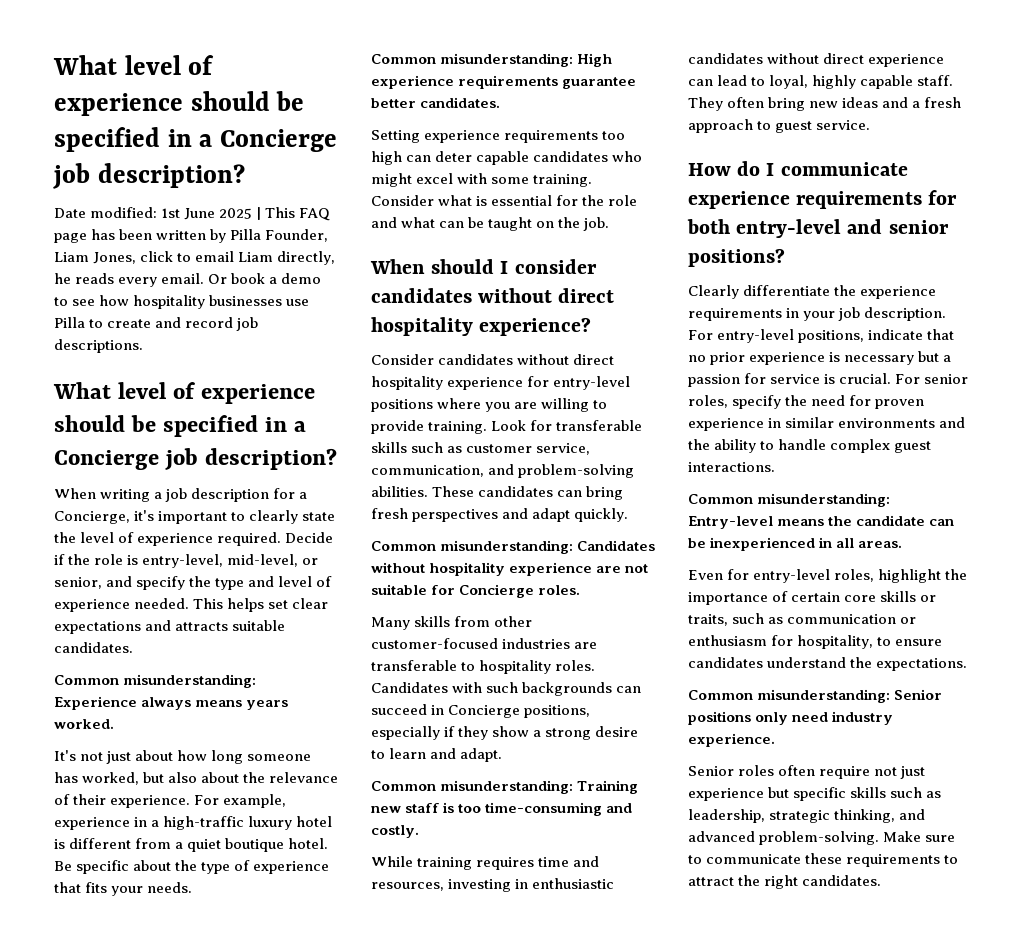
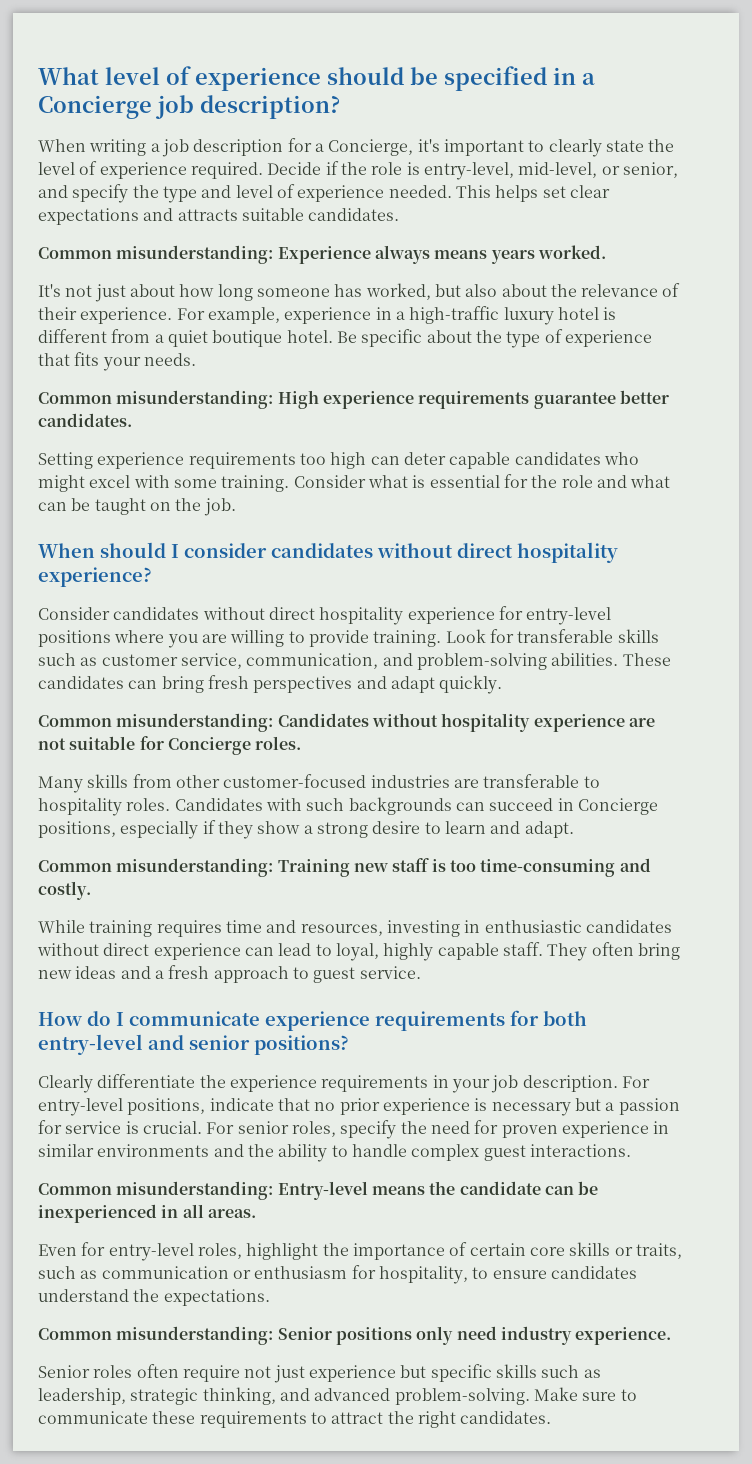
[54,207,331,221] [54,229,329,243] [54,251,336,265] [54,273,322,287] [54,295,310,309] [54,317,259,331] [54,339,143,353] [53,382,315,404] [54,415,306,437] [54,448,337,470] // Date modified: 1st June 2025 | This FAQ page has been written by Pilla Founder, Liam Jones, click to email Liam directly, he reads every email. Or book a demo to see how hospitality businesses use Pilla to create and record job descriptions. // What level of experience should be specified in a Concierge job description? -> (340, 107) none

